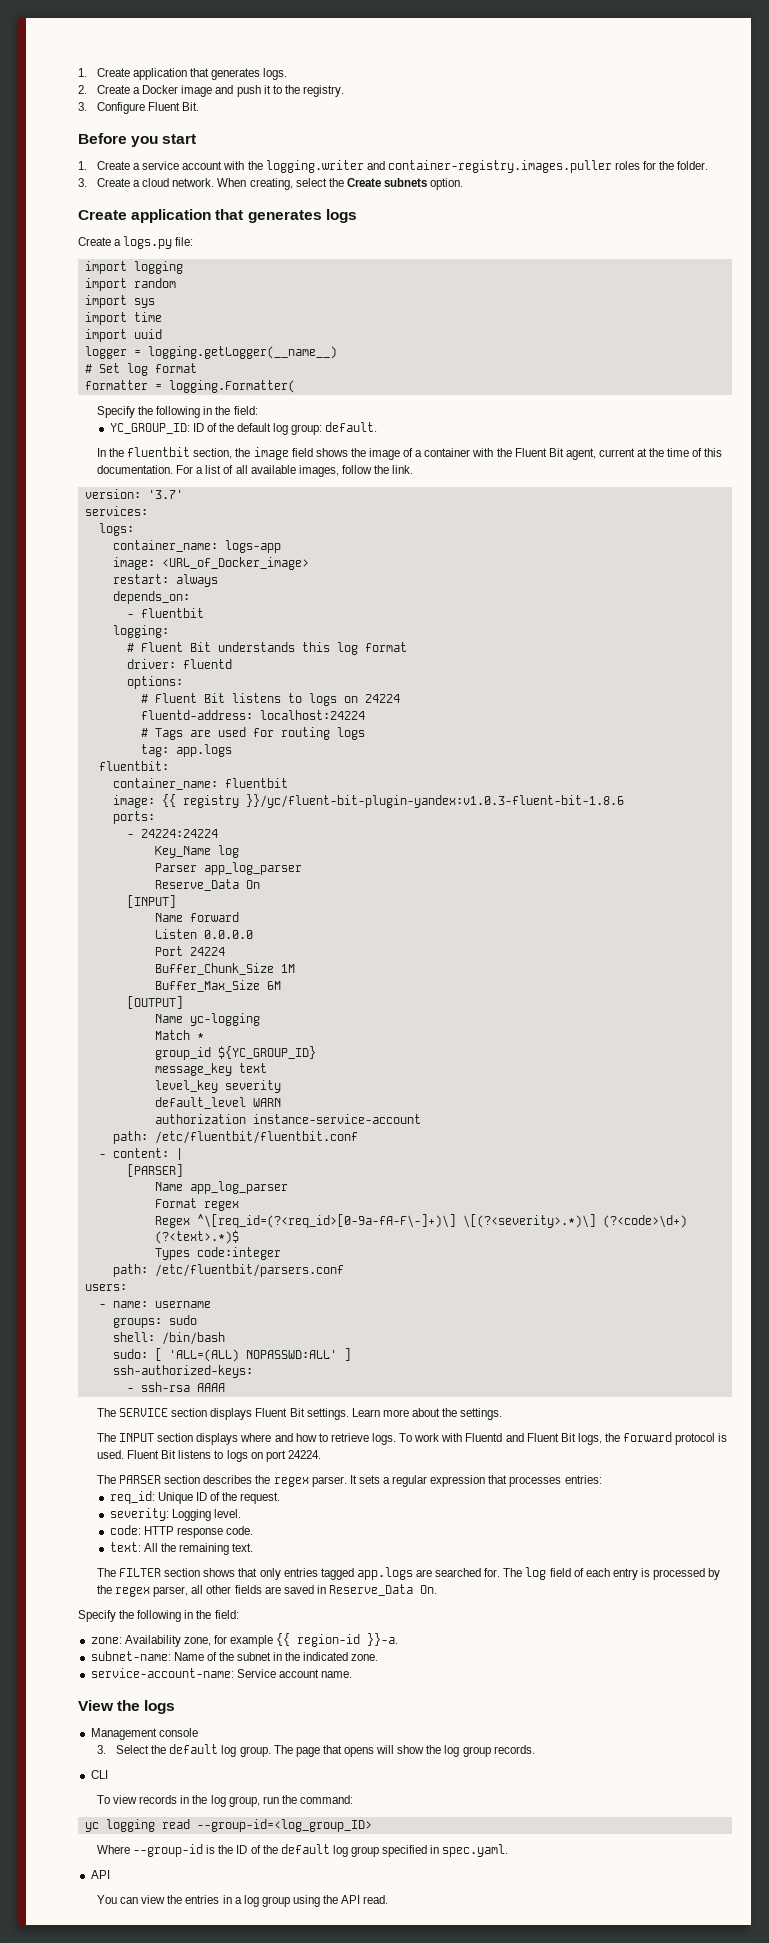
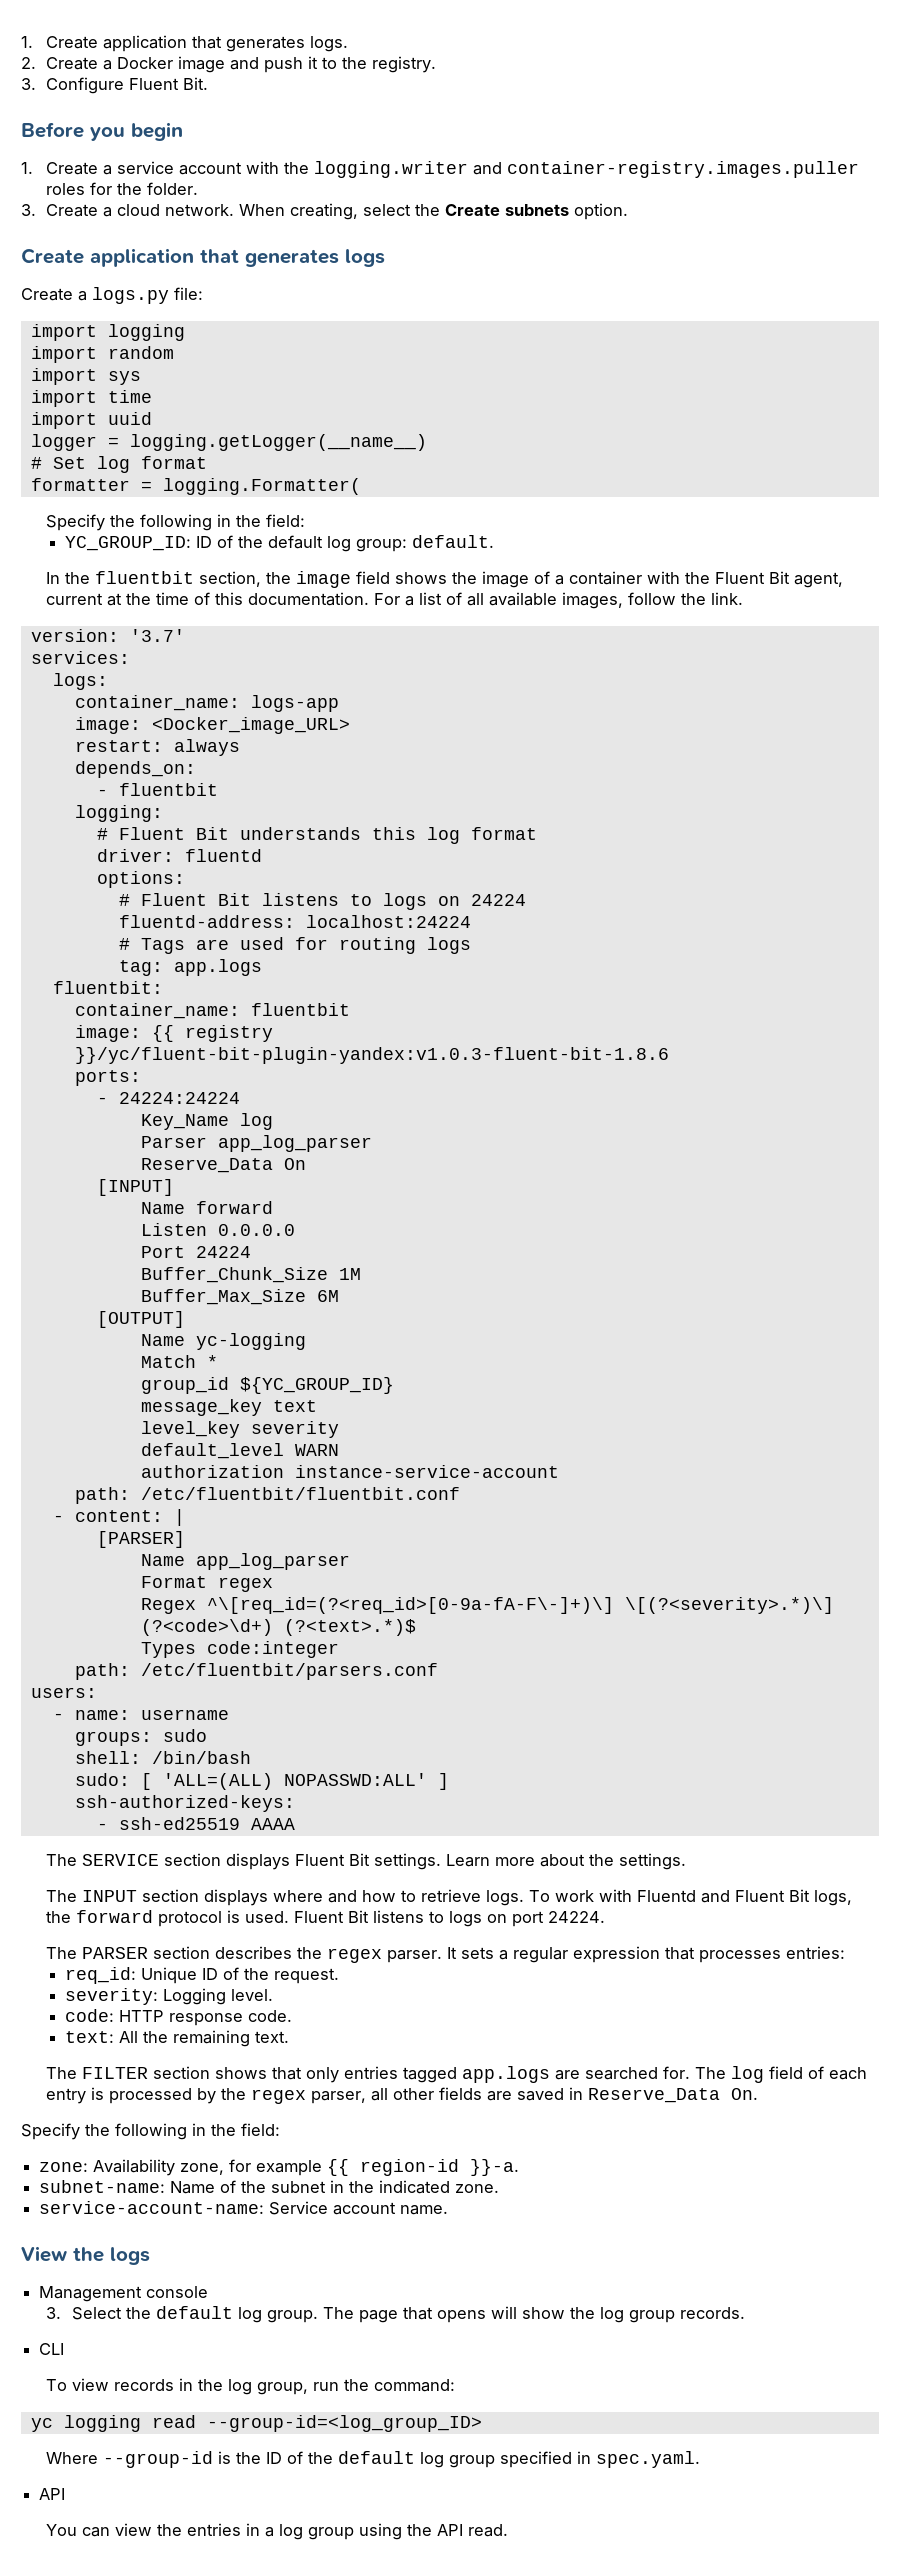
[162,134,197,144] start -> [131,122,183,141] begin
[161,557,309,570] <URL_of_Docker_image> -> [151,717,350,734] <Docker_image_URL>
[140,1382,190,1392] ssh-rsa -> [118,1817,240,1830] ssh-ed25519

